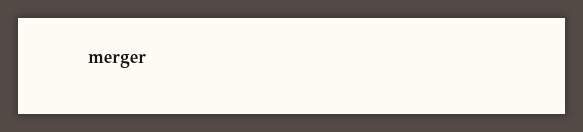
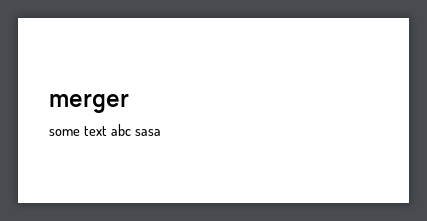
(146, 60) none -> [49,124,161,136] // some text abc sasa

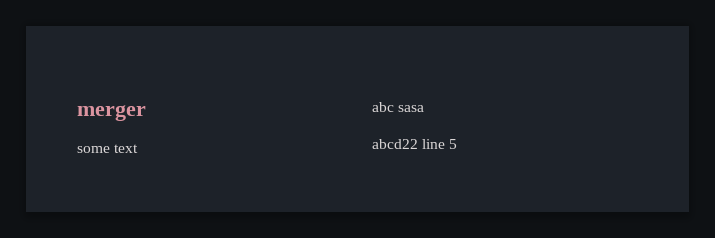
(107, 131) none -> (139, 148) //
(161, 132) none -> [372,139,458,149] // abcd22 line 5

